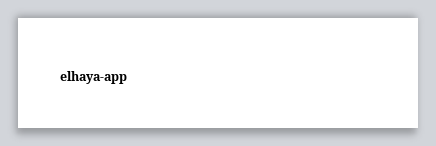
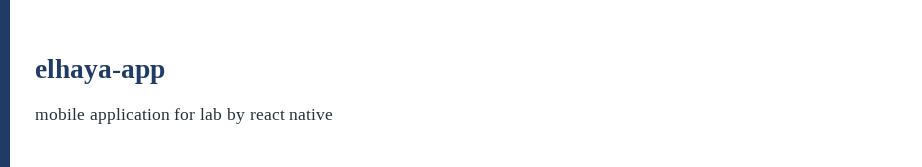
(127, 77) none -> [35,108,334,124] // mobile application for lab by react native

